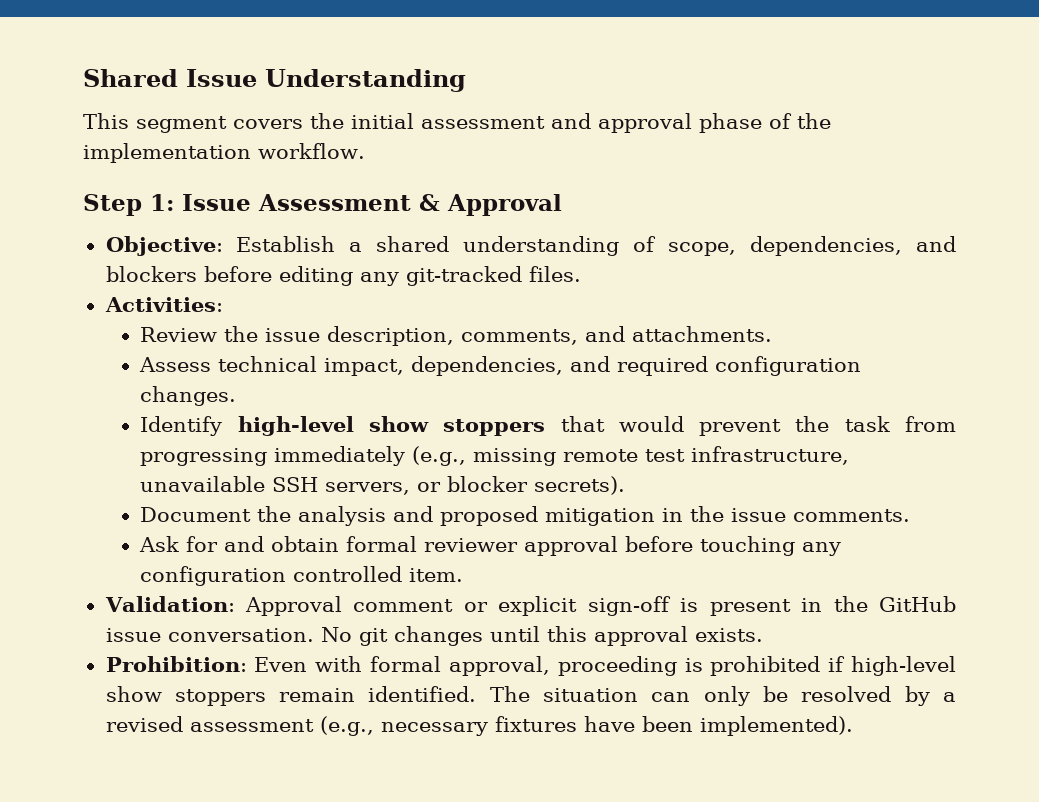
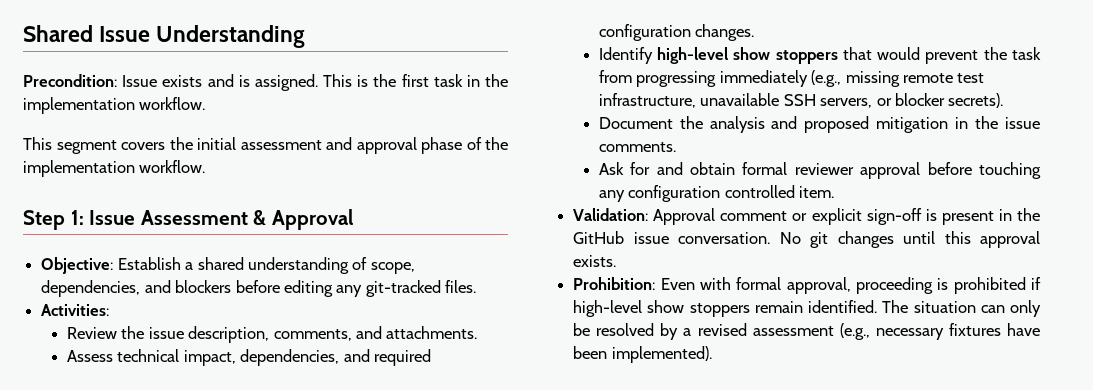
(466, 80) none -> [23,74,509,91] [23,97,206,114] // Precondition: Issue exists and is assigned. This is the first task in the implementation workflow.

